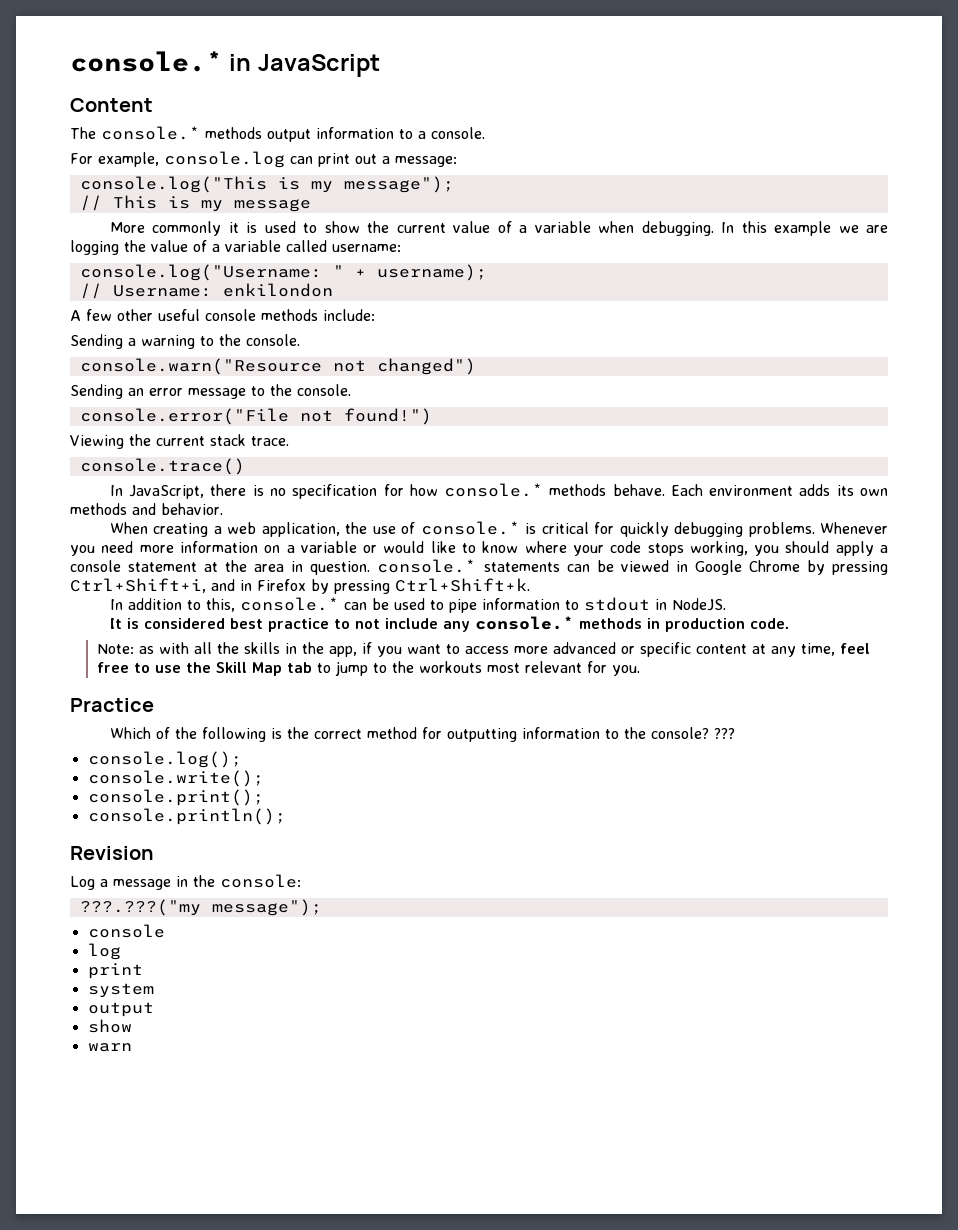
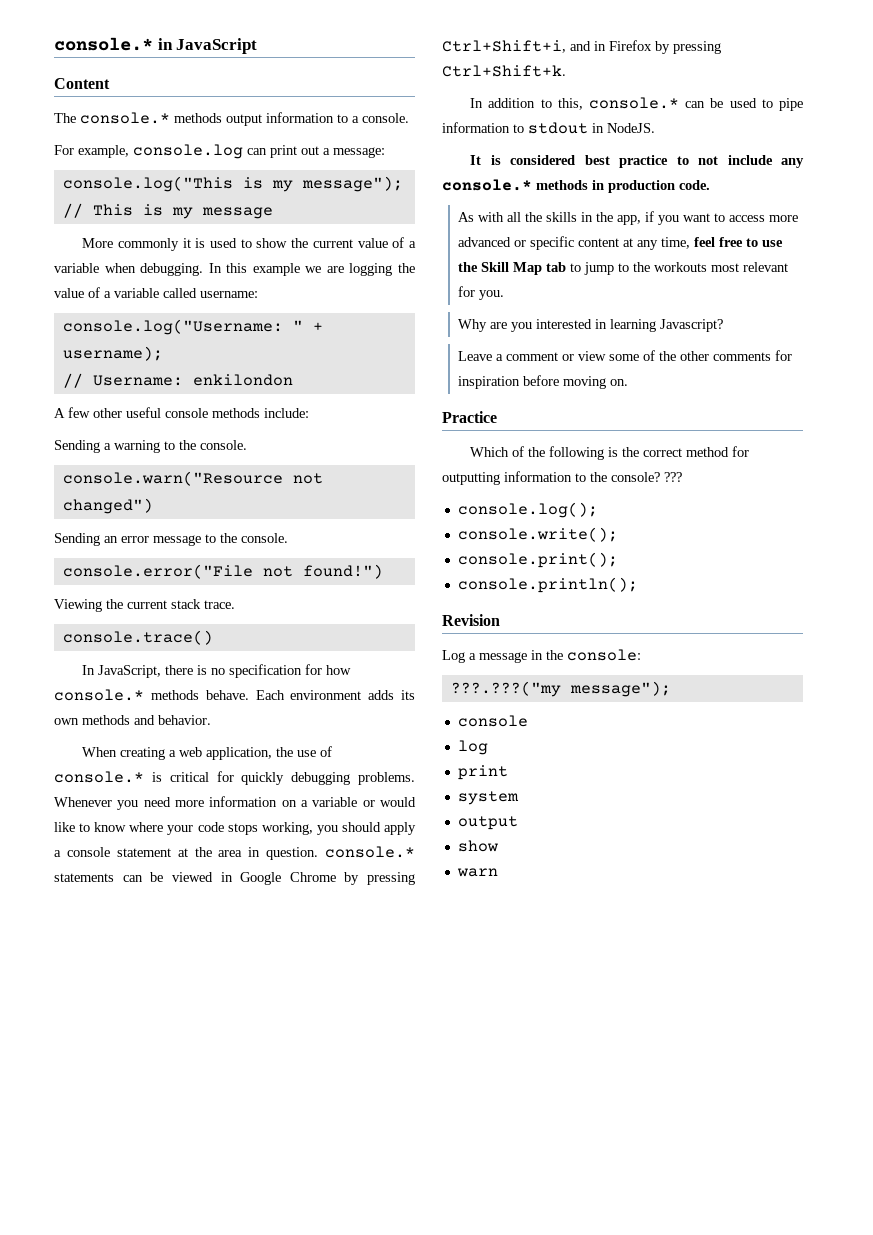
[97,644,155,654] Note: as -> [458,212,475,222] As
(641, 670) none -> [458,319,724,332] [458,350,793,361] [458,375,629,389] // Why are you interested in learning Javascript? // Leave a comment or view some of the other comments for inspiration before moving on.

